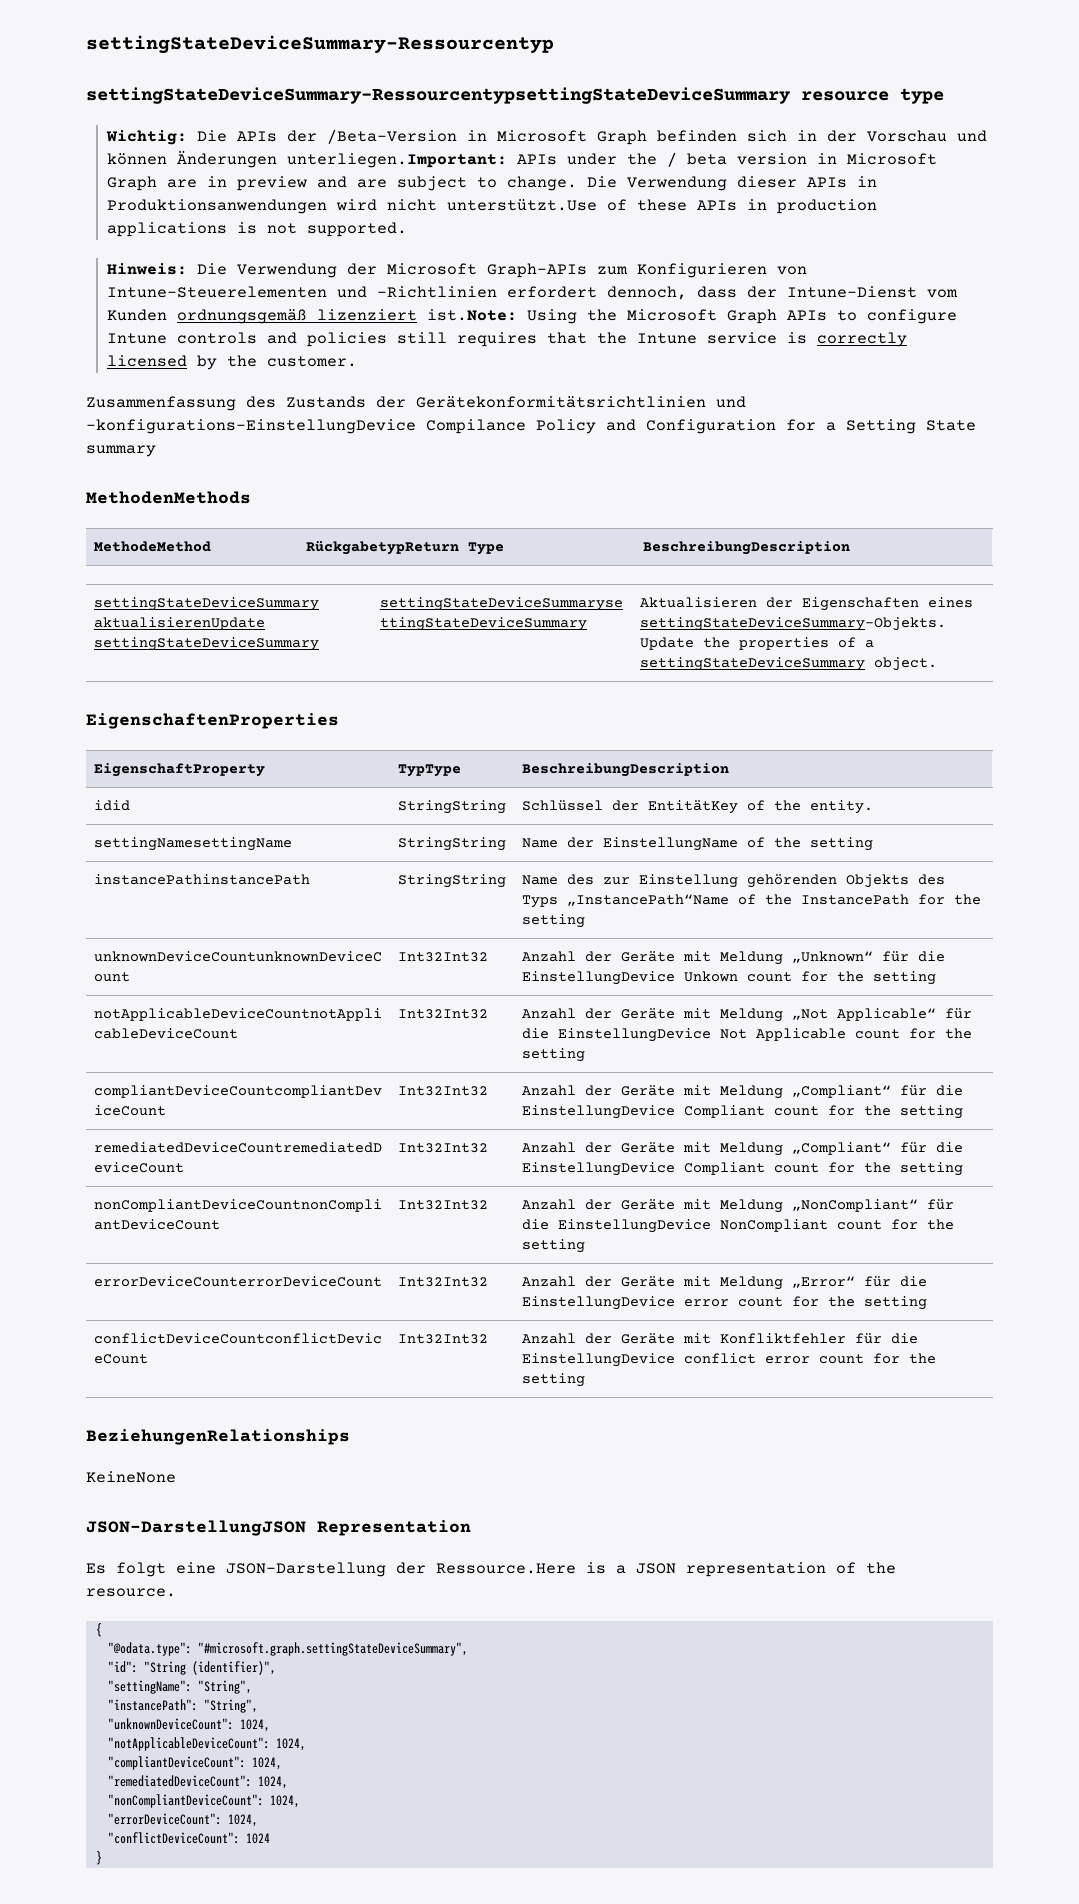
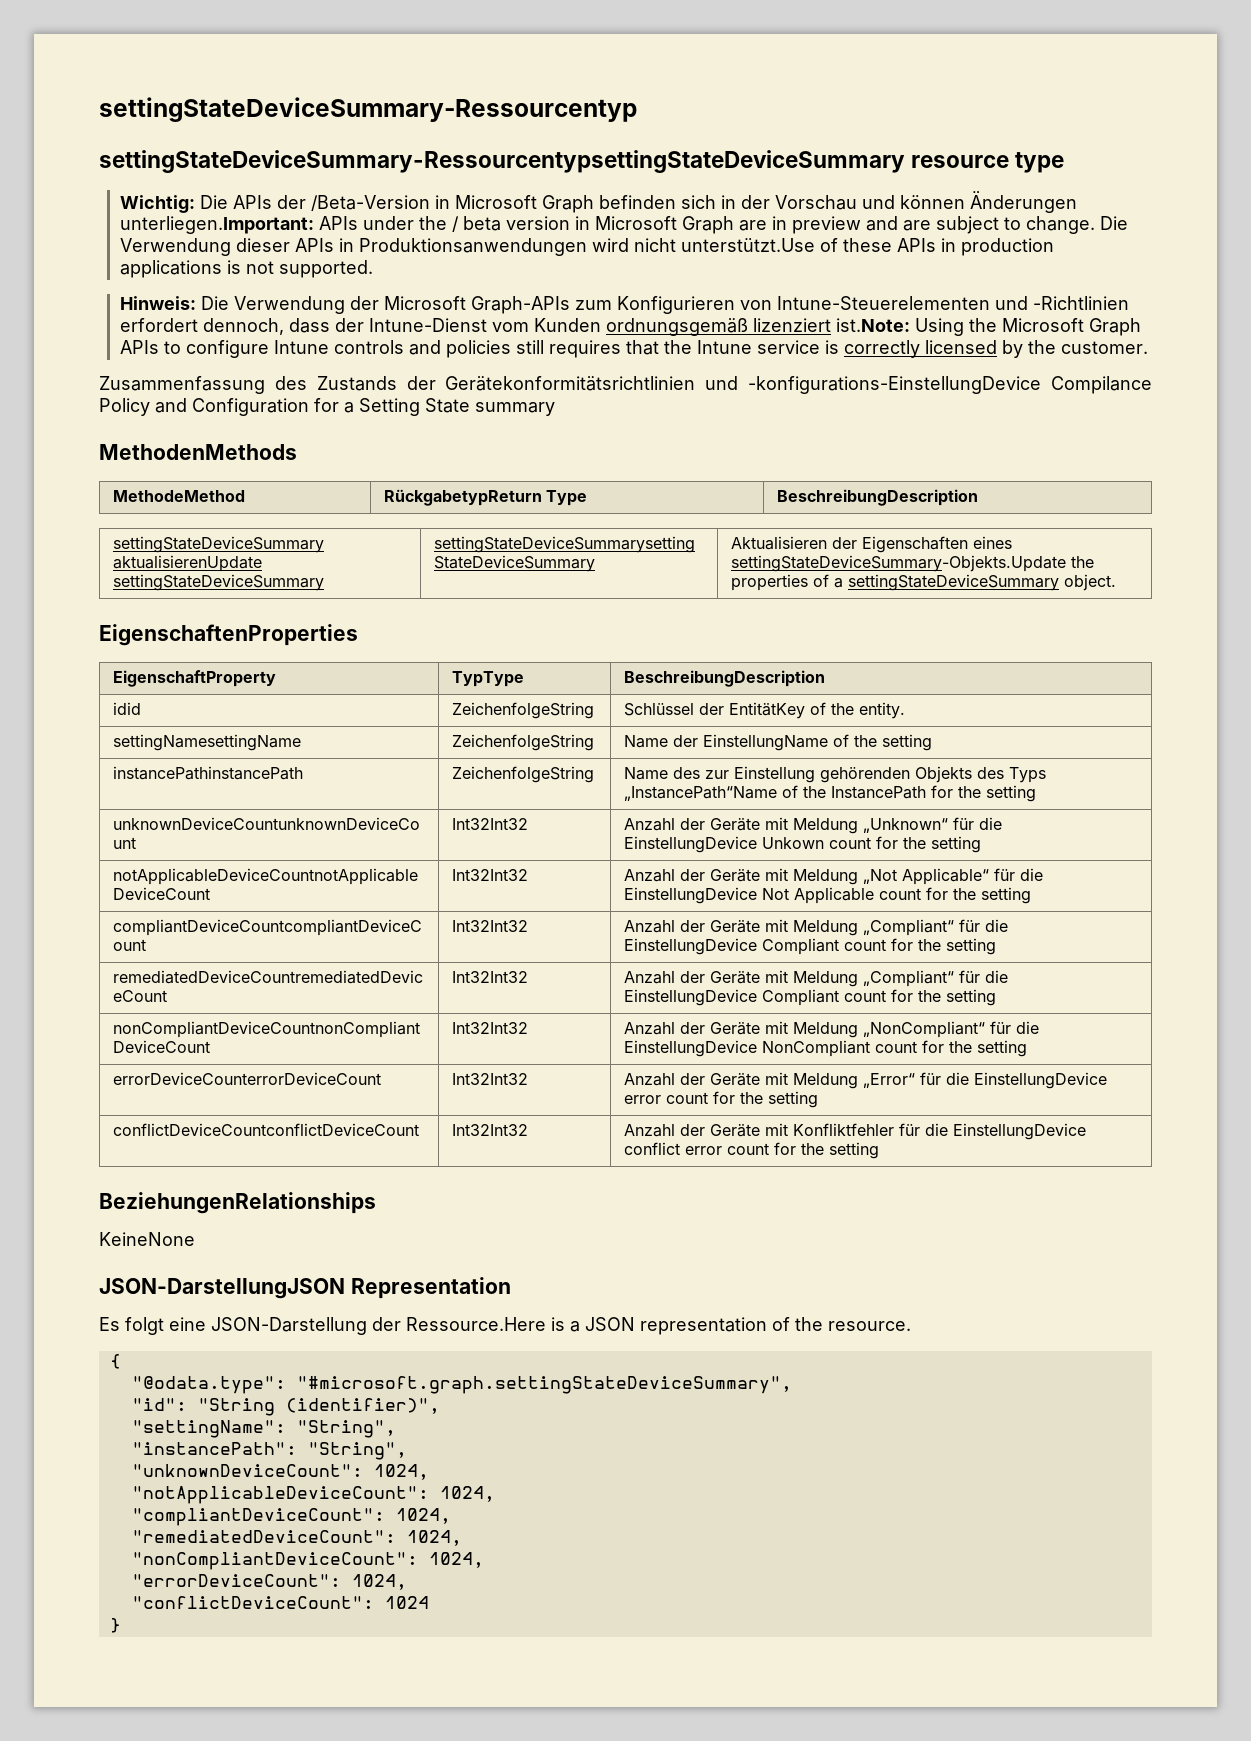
[397,800,506,814] StringString -> [452,702,595,719] ZeichenfolgeString
[397,837,506,851] StringString -> [452,734,595,751] ZeichenfolgeString
[397,874,506,888] StringString -> [452,766,595,783] ZeichenfolgeString

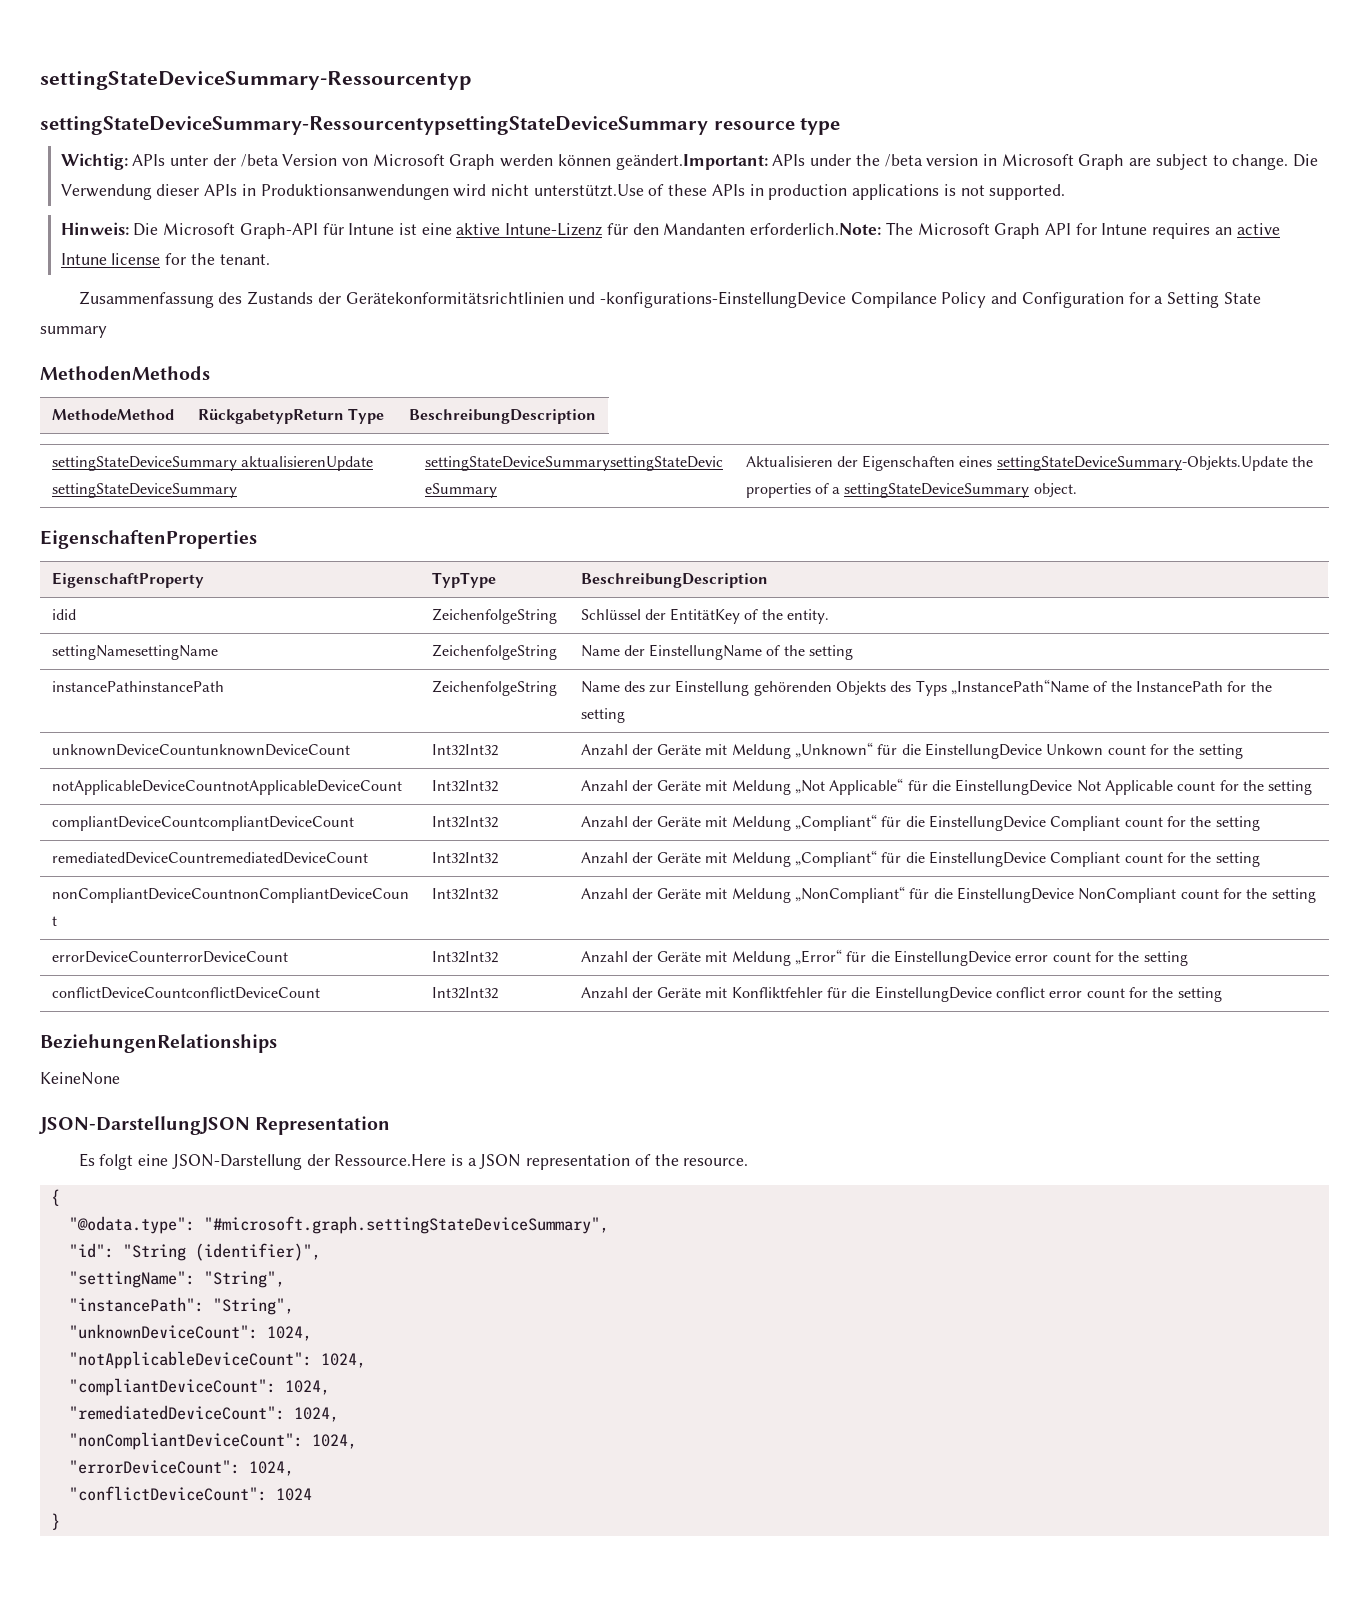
[199,191,1077,213] [119,216,314,234] Die APIs der /Beta-Version in Microsoft Graph befinden sich in der Vorschau und können Änderungen unterliegen.Important: -> [132,154,768,170] APIs unter der /beta Version von Microsoft Graph werden können geändert.Important:
[451,216,501,232] / beta -> [884,154,923,167] /beta
[771,216,931,234] in preview and are -> (1152, 162) none
[233,296,1129,314] [119,318,1141,336] [119,340,1148,358] Verwendung der Microsoft Graph-APIs zum Konfigurieren von Intune-Steuerelementen und -Richtlinien erfordert dennoch, dass der Intune-Dienst vom Kunden ordnungsgemäß lizenziert ist.Note: Using the Microsoft Graph APIs to configure Intune controls and policies still requires that the Intune service is correctly licensed by the customer. -> [163,222,1280,239] [60,253,270,265] Microsoft Graph-API für Intune ist eine aktive Intune-Lizenz für den Mandanten erforderlich.Note: The Microsoft Graph API for Intune requires an active Intune license for the tenant.

